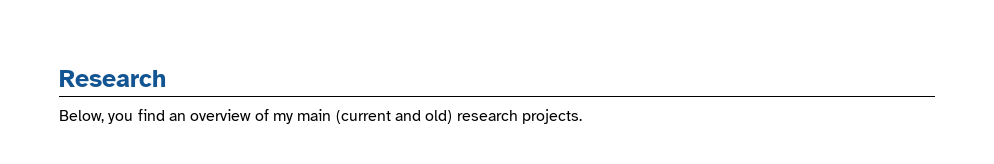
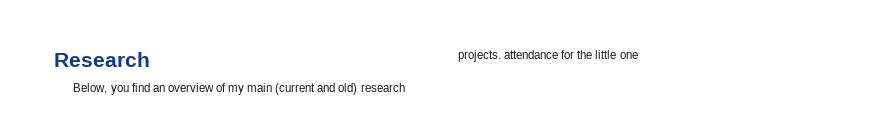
(582, 116) none -> [504,50,638,59] attendance for the little one

